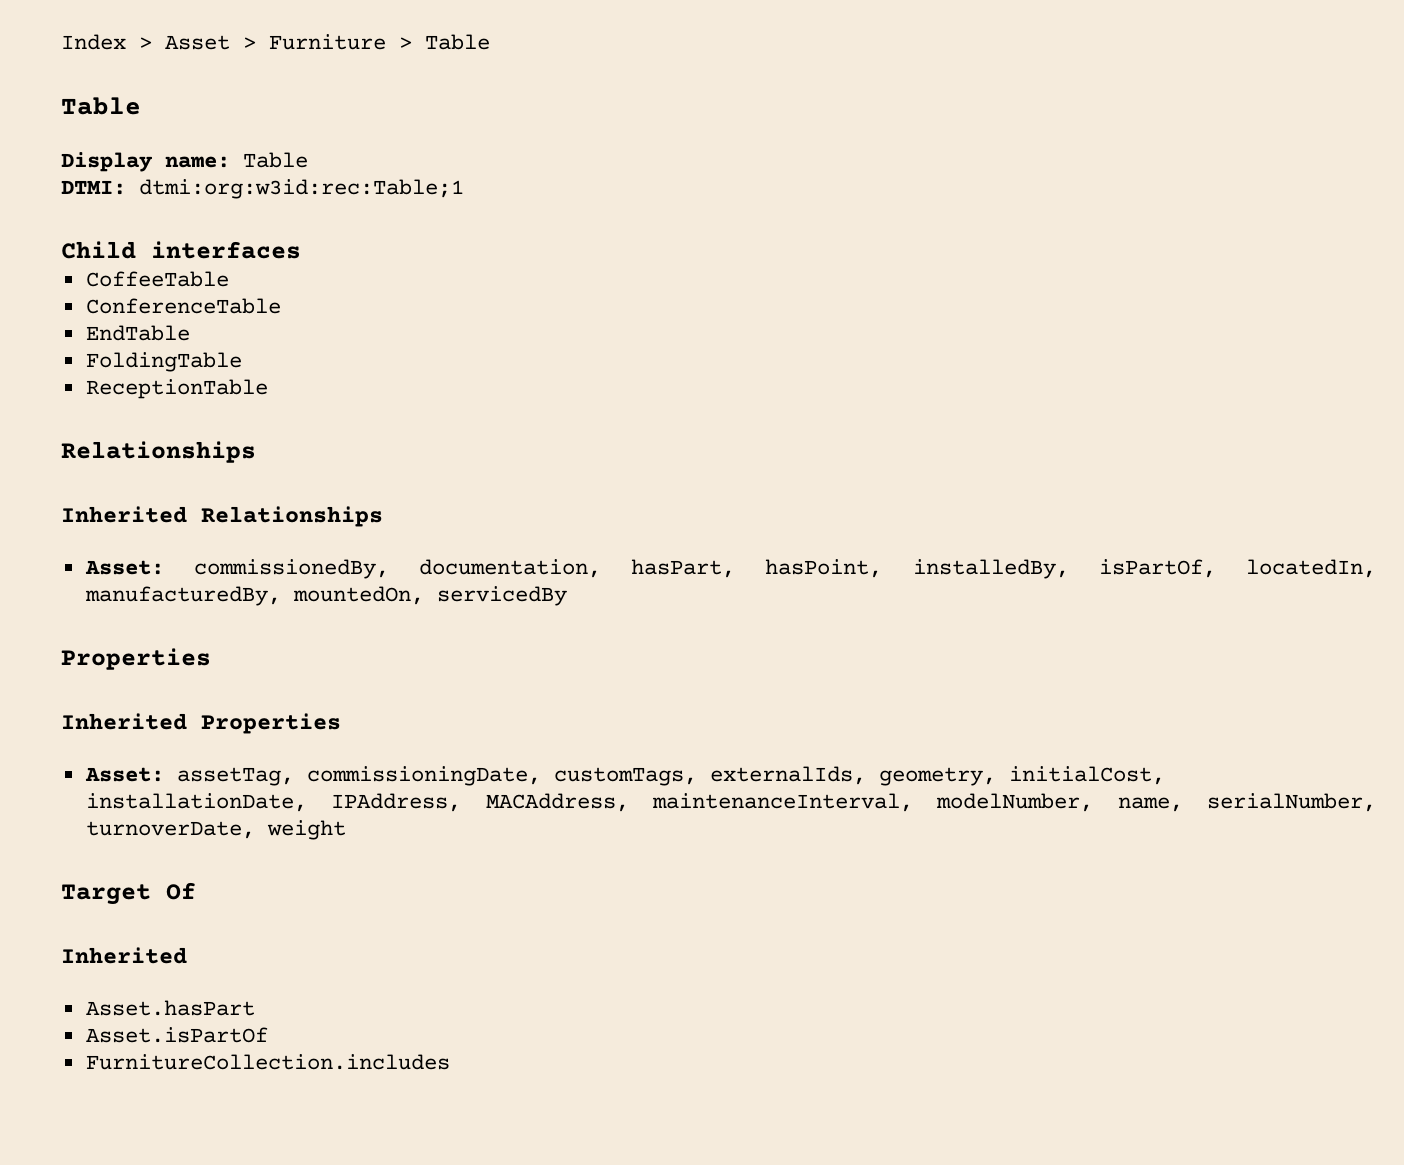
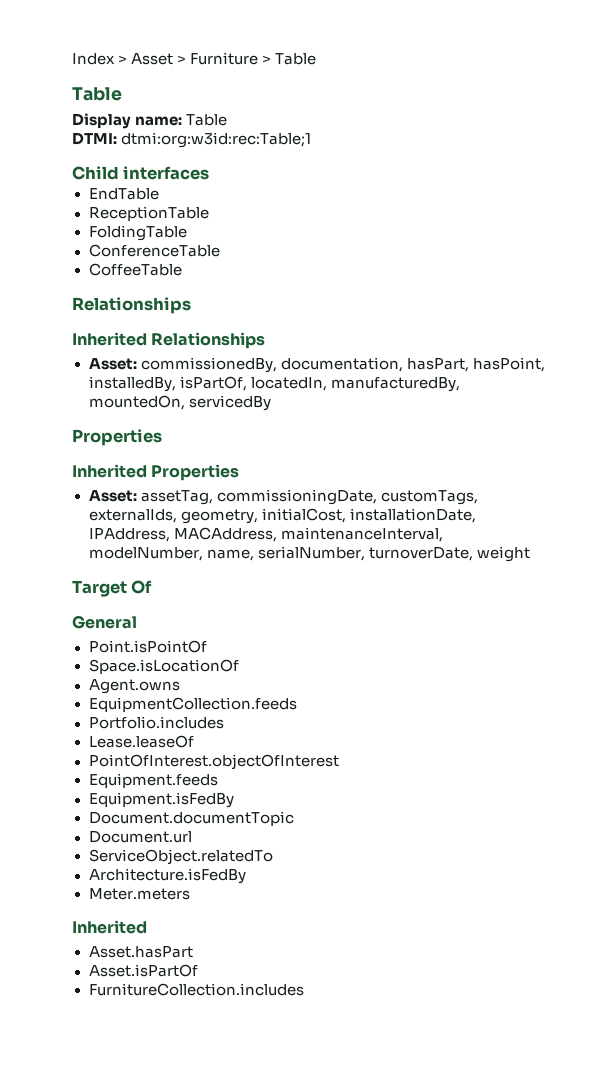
[85,271,229,287] [85,298,281,314] [85,325,190,341] [85,352,242,372] [85,379,268,399] CoffeeTable // ConferenceTable // EndTable // FoldingTable // ReceptionTable -> [88,188,159,200] [88,206,209,221] [88,225,187,241] [88,244,220,257] [88,263,182,276] EndTable // ReceptionTable // FoldingTable // ConferenceTable // CoffeeTable
(196, 891) none -> [72,615,137,629] [88,640,207,653] [88,659,239,674] [88,679,180,694] [88,697,297,712] [88,716,224,729] [88,735,194,748] [88,754,339,770] [88,773,218,788] [88,792,234,808] [88,811,294,826] [88,831,192,843] [88,849,273,865] [88,868,246,884] [88,888,190,900] // General // Point.isPointOf // Space.isLocationOf // Agent.owns // EquipmentCollection.feeds // Portfolio.includes // Lease.leaseOf // PointOfInterest.objectOfInterest // Equipment.feeds // Equipment.isFedBy // Document.documentTopic // Document.url // ServiceObject.relatedTo // Architecture.isFedBy // Meter.meters

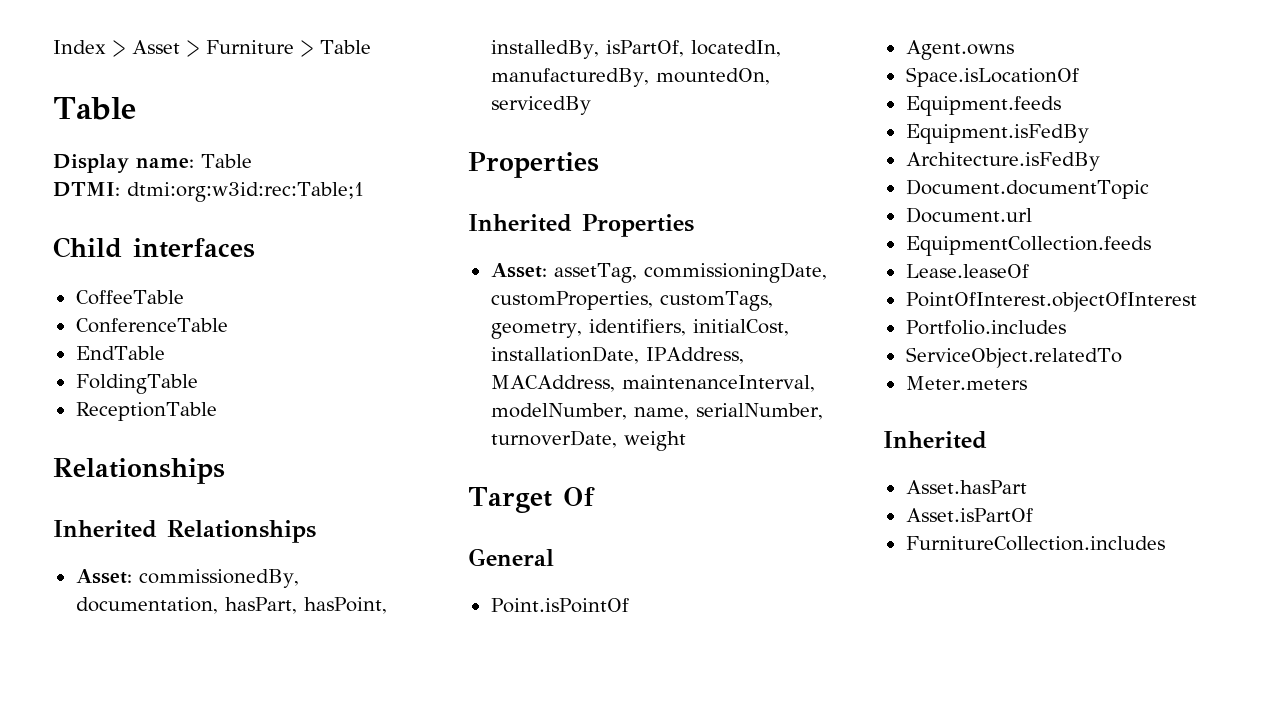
(210, 173) none -> [75,290,184,305] [75,318,228,333] // CoffeeTable // ConferenceTable
[88,206,209,221] // ReceptionTable -> (165, 353) none
[88,244,220,257] [88,263,182,276] ConferenceTable // CoffeeTable -> [75,402,217,421] ReceptionTable
[380,490,478,505] [88,509,258,524] customTags, externalIds, geometry, -> [490,291,773,311] [490,319,686,339] customProperties, customTags, geometry, identifiers,
(207, 646) none -> [905,40,1014,60] // Agent.owns
[88,679,180,694] Agent.owns -> [905,96,1061,116] [905,124,1089,144] [905,152,1100,171] [905,179,1149,199] [905,207,1032,223] Equipment.feeds // Equipment.isFedBy // Architecture.isFedBy // Document.documentTopic // Document.url
[88,716,224,729] // Portfolio.includes -> (1151, 246) none
[88,773,218,788] [88,792,234,808] [88,811,294,826] [88,831,192,843] Equipment.feeds // Equipment.isFedBy // Document.documentTopic // Document.url -> [905,320,1066,335] Portfolio.includes
[88,868,246,884] // Architecture.isFedBy -> (1122, 357) none

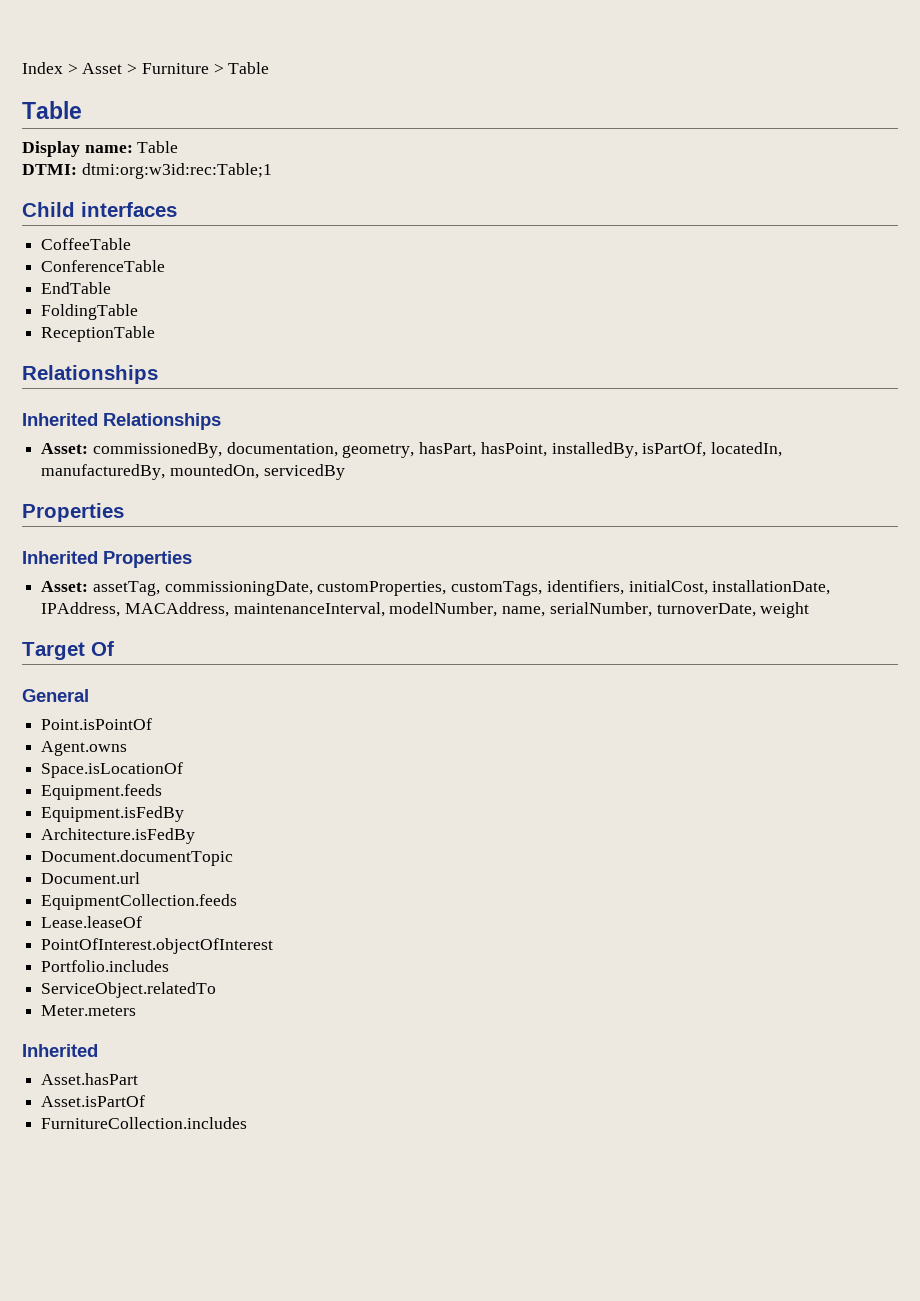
(218, 605) none -> [342,444,415,458] geometry,
[490,322,582,339] geometry, -> (543, 588) none

